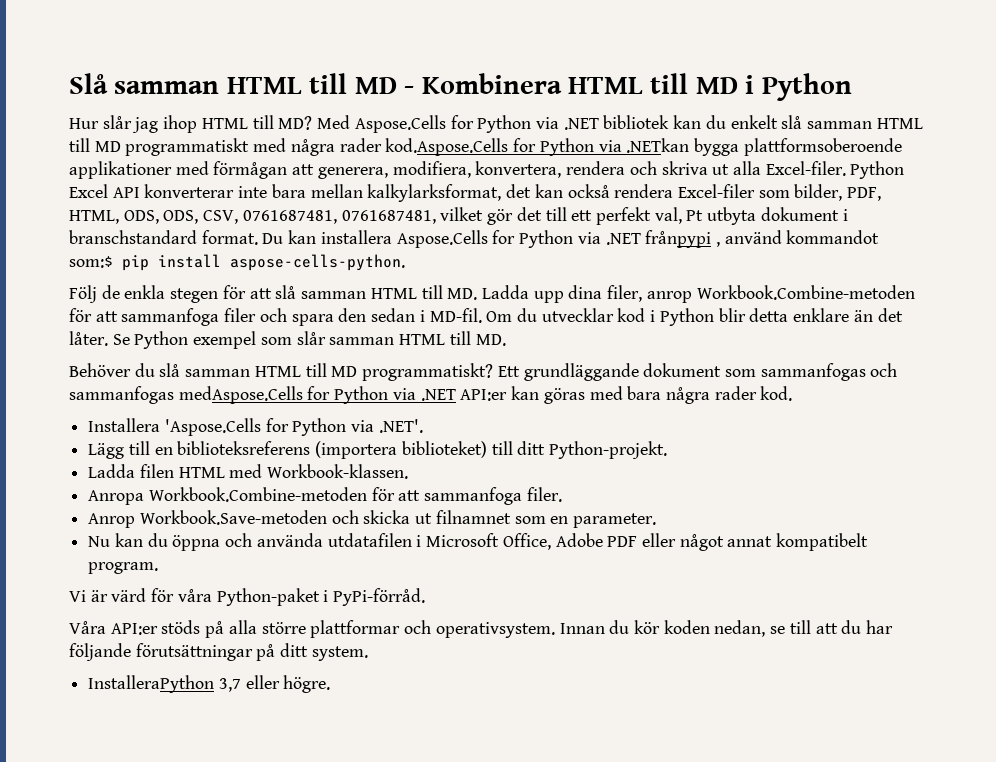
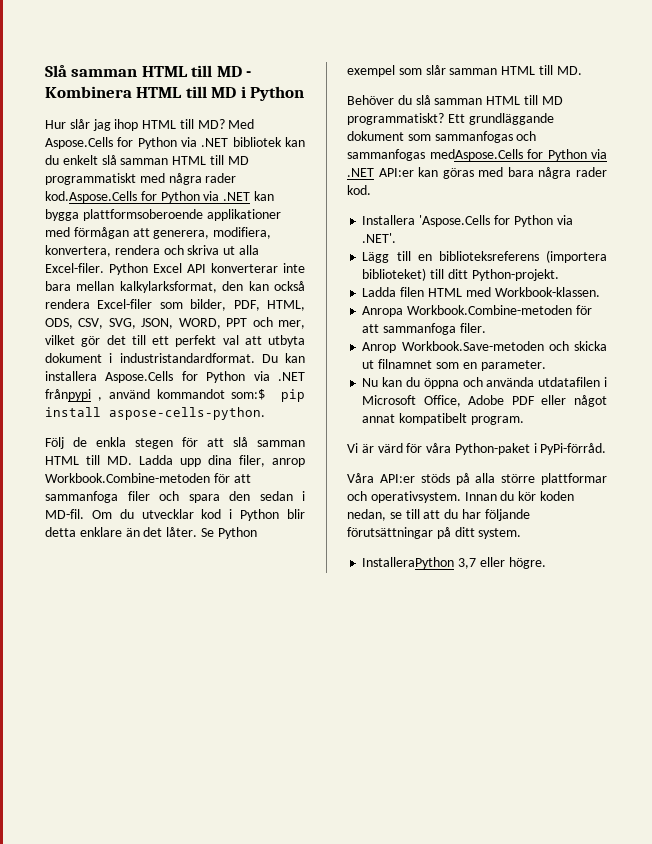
[626,138,690,153] .NETkan -> [223,191,274,201] .NET kan
[506,184,532,198] det -> [222,281,244,291] den
[163,210,436,224] ODS, CSV, 0761687481, 0761687481, -> [78,317,305,329] CSV, SVG, JSON, WORD, PPT och mer,
[654,207,704,224] val, Pt -> [222,335,262,345] val att
[69,230,258,245] branschstandard format. -> [119,353,255,363] industristandardformat.

